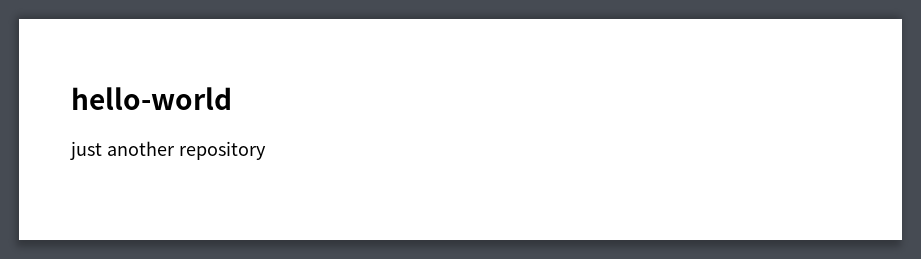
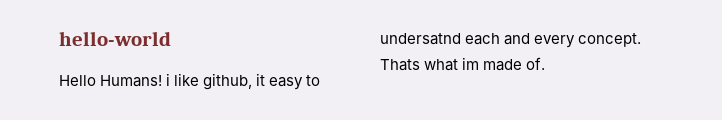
[70,141,266,160] just another repository -> [59,73,321,90] [380,33,642,48] [380,57,546,71] Hello Humans! i like github, it easy to undersatnd each and every concept. Thats what im made of.

